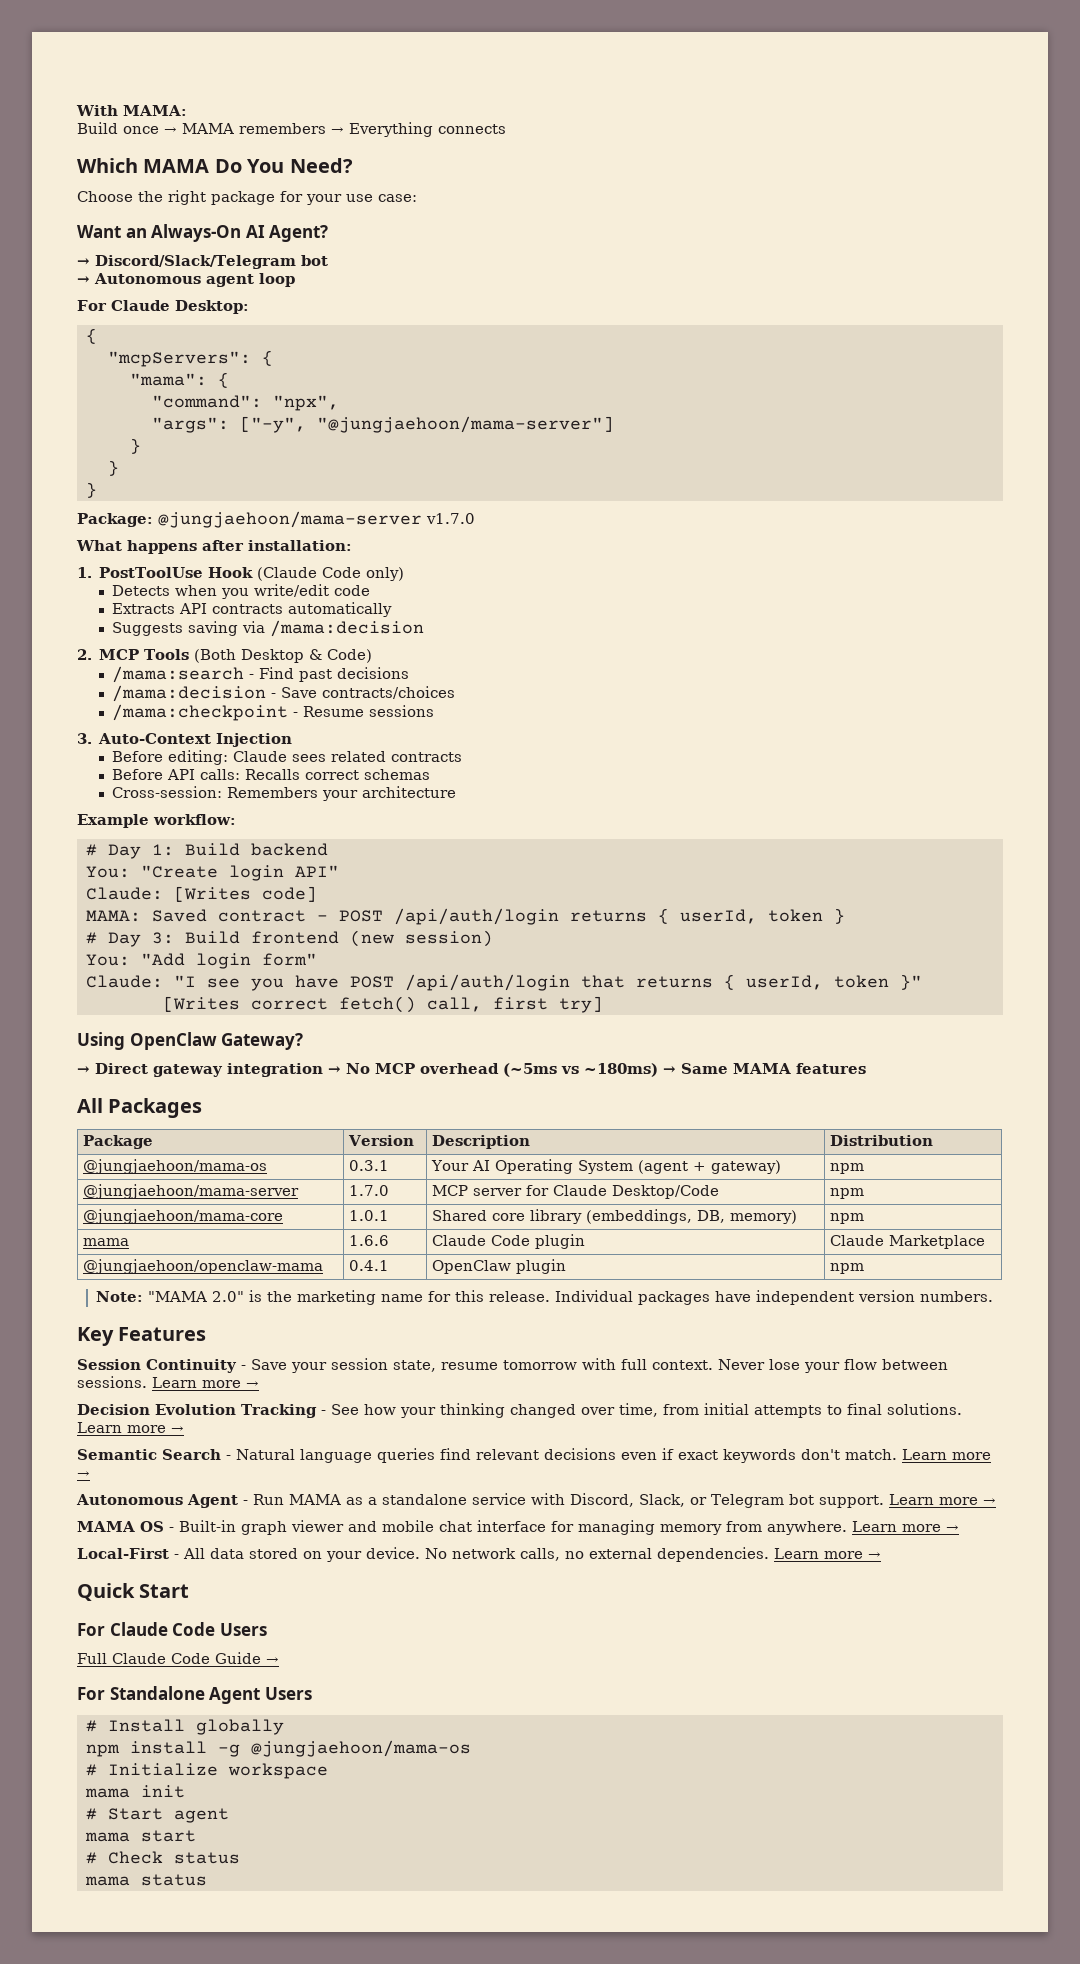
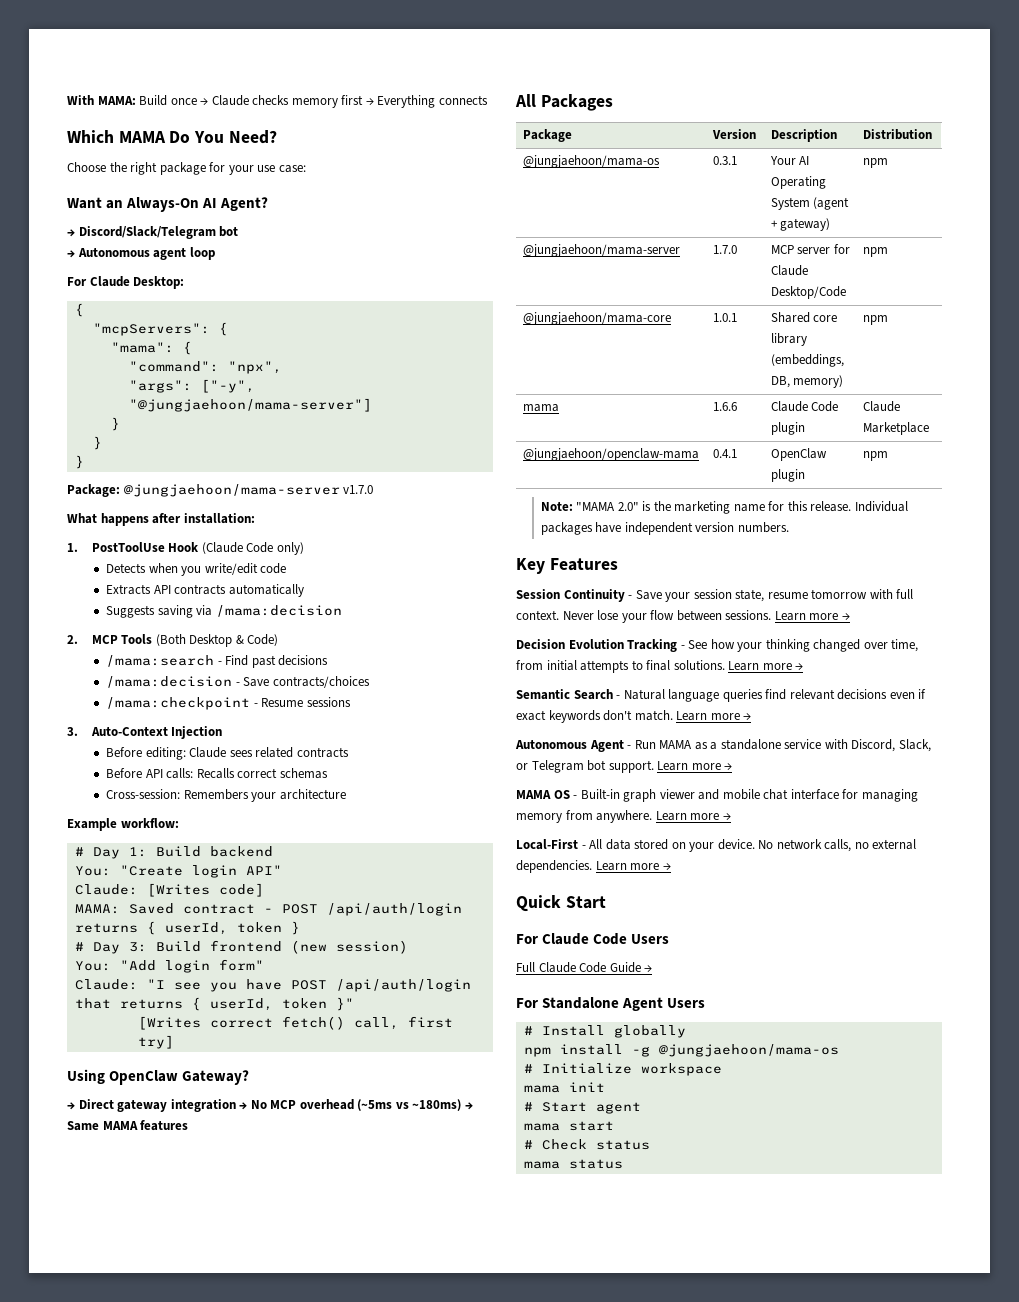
(187, 110) // -> (136, 100) none
[182,123,326,134] MAMA remembers -> [211,95,364,108] Claude checks memory first

